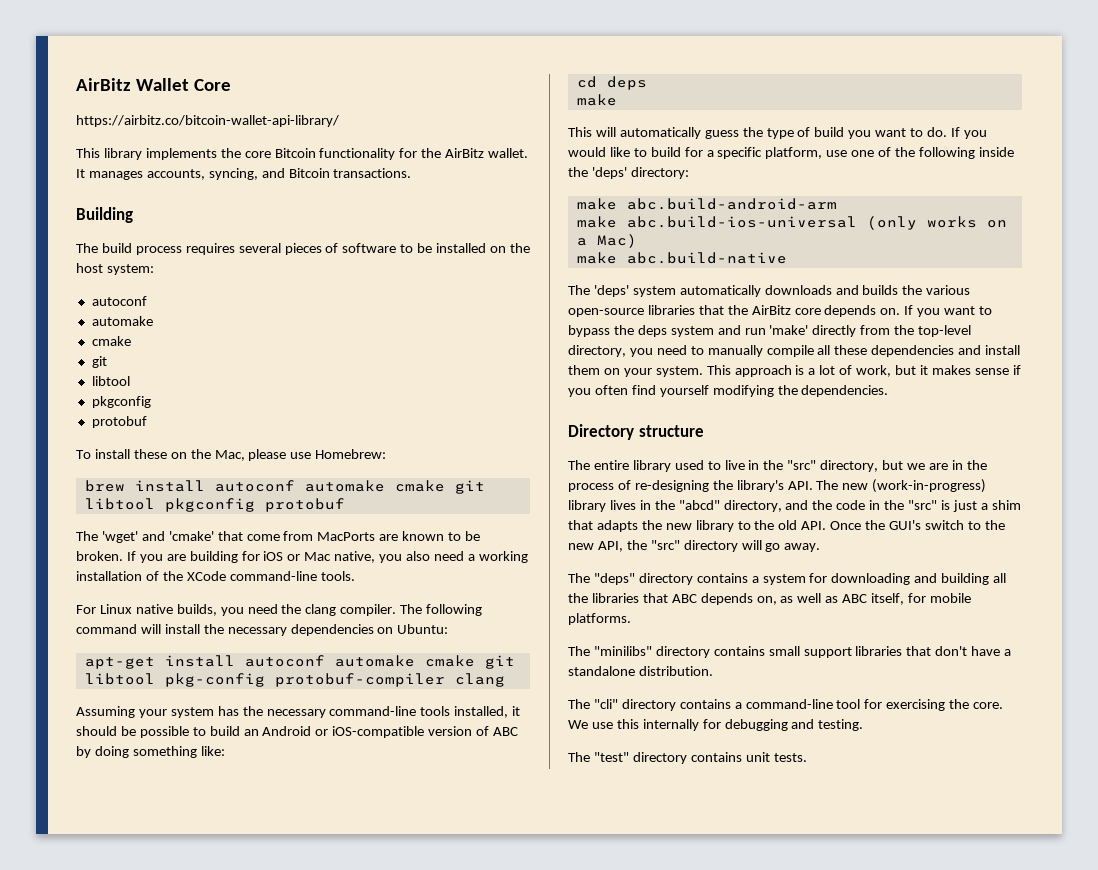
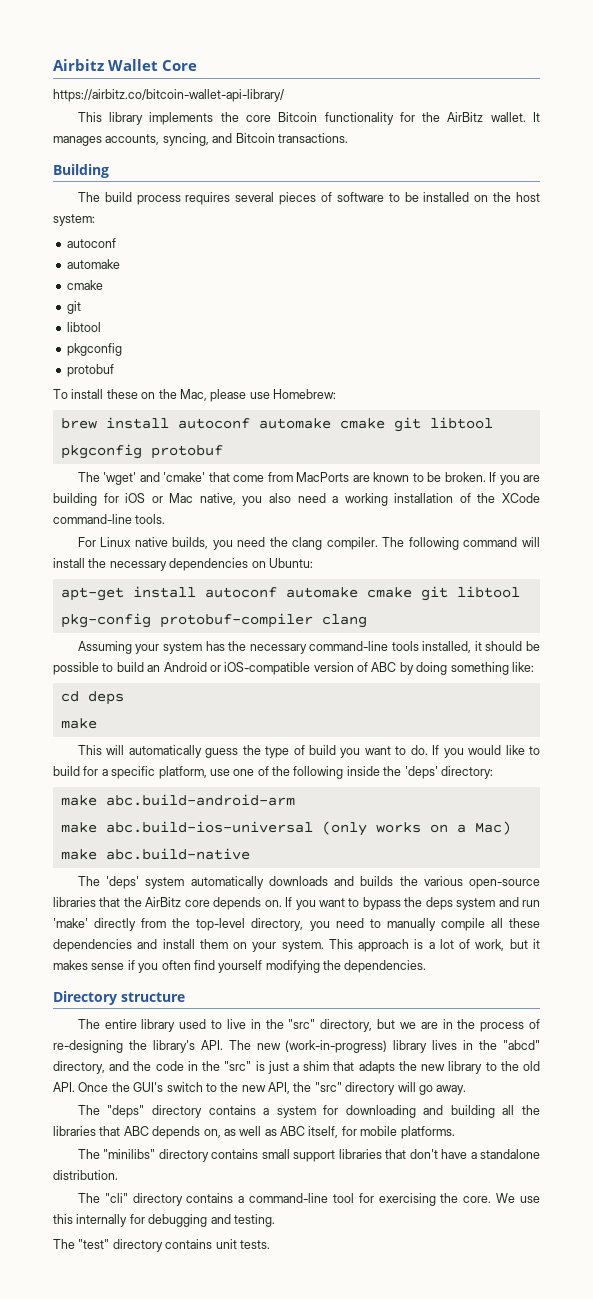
[76,78,131,91] AirBitz -> [53,59,104,71] Airbitz

